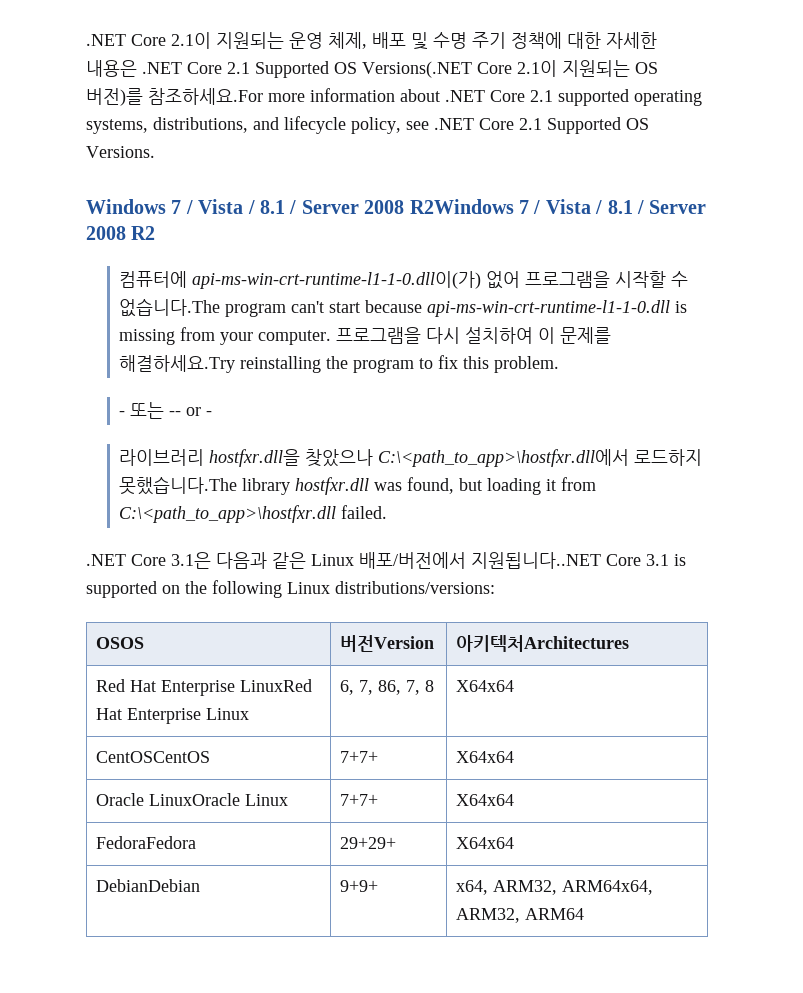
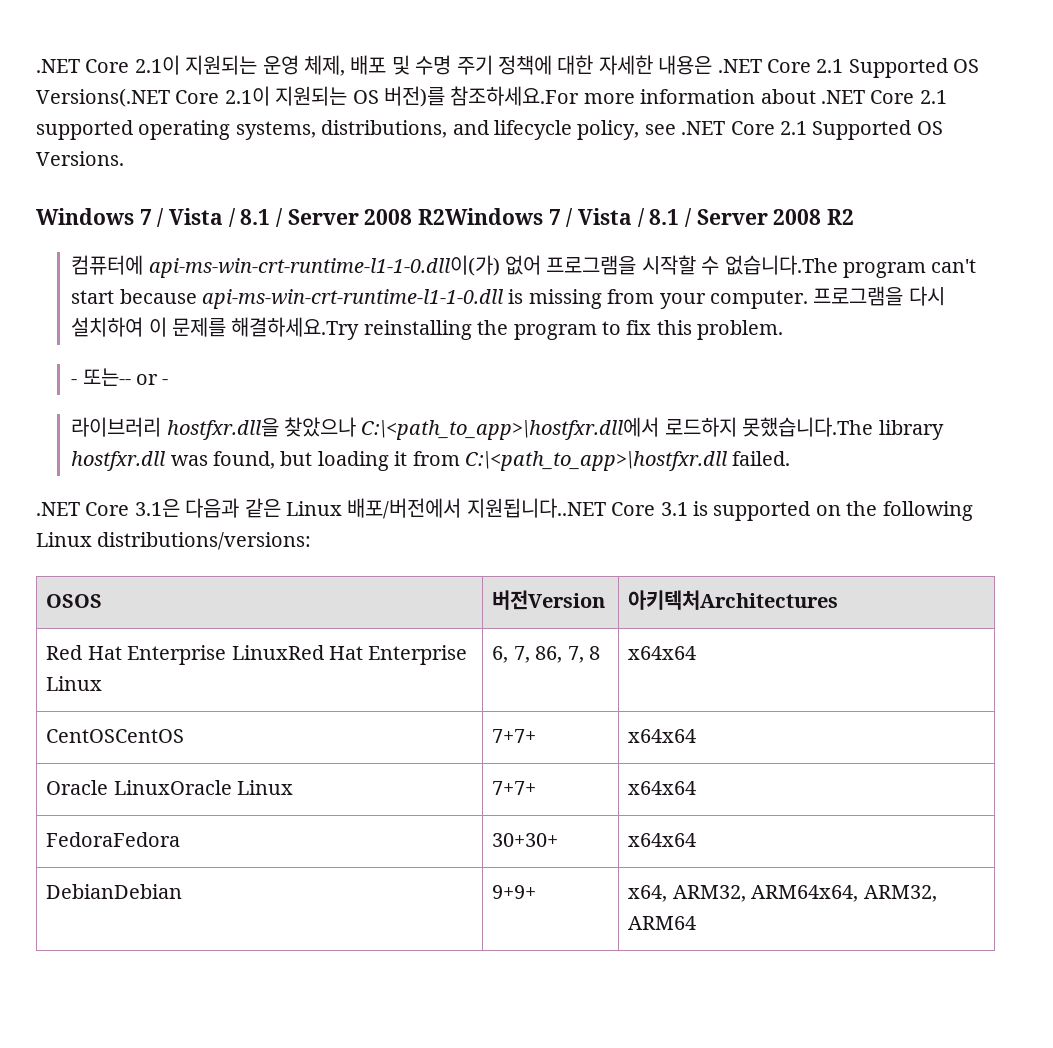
[130,402,182,419] 또는 -- -> [82,368,131,386] 또는--
[455,680,514,692] X64x64 -> [628,646,697,660] x64x64
[455,751,514,763] X64x64 -> [628,729,697,743] x64x64
[455,794,514,806] X64x64 -> [628,781,697,795] x64x64
[339,837,396,849] [455,837,514,849] 29+29+ | X64x64 -> [492,833,559,847] [628,833,697,847] 30+30+ | x64x64

